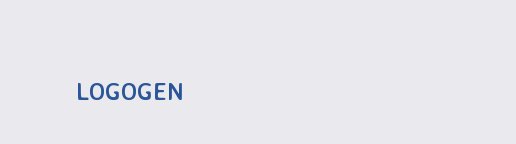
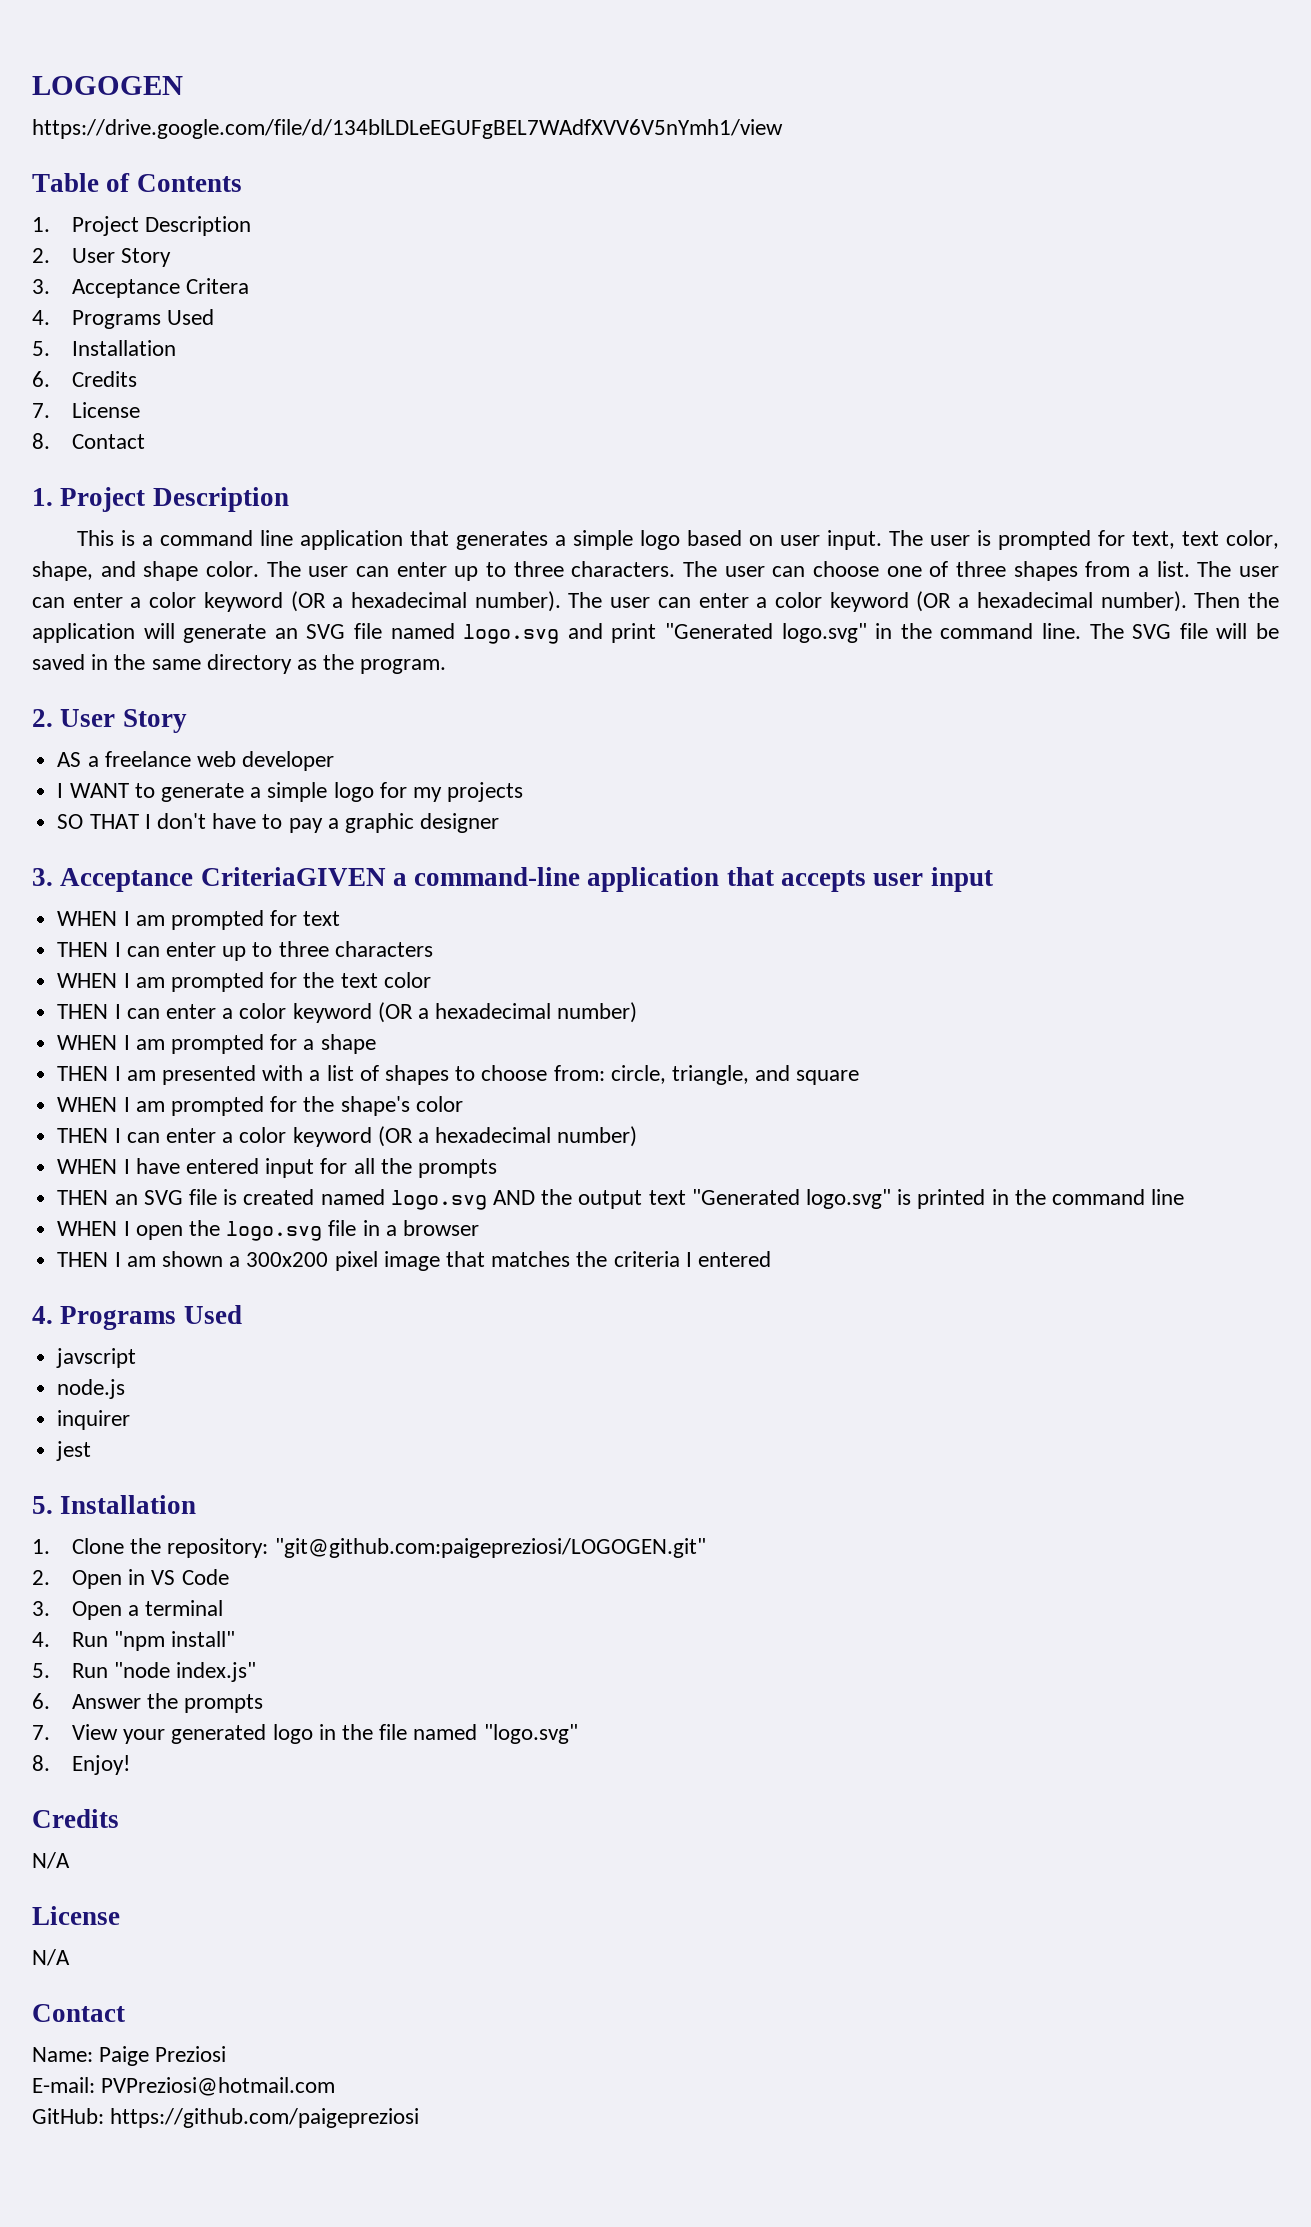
(184, 91) none -> [32,119,783,139] [32,173,242,192] [32,216,252,236] [32,248,172,267] [32,278,250,298] [32,309,215,329] [32,340,176,356] [32,371,137,387] [32,402,140,418] [32,433,145,449] [32,487,289,512] [77,530,1280,550] [32,561,1280,581] [32,591,1279,612] [32,623,1279,644] [32,654,447,674] [32,709,187,733] [57,751,335,771] [57,782,524,802] [57,813,500,833] [32,867,993,892] [57,910,341,930] [57,941,433,961] [57,972,431,992] [57,1002,638,1023] [57,1034,376,1054] [57,1065,860,1085] [57,1096,463,1116] [57,1126,638,1147] [57,1158,497,1178] [57,1189,1185,1210] [57,1220,479,1241] [57,1251,772,1271] [32,1305,242,1330] [56,1348,137,1368] [57,1379,126,1399] [57,1410,131,1430] [56,1441,92,1461] [32,1495,197,1514] [32,1538,706,1558] [32,1569,229,1589] [32,1600,224,1620] [32,1631,236,1651] [32,1662,257,1682] [32,1693,264,1713] [32,1724,578,1744] [32,1755,130,1775] [32,1809,119,1828] [32,1852,70,1869] [32,1906,120,1925] [32,1949,70,1966] [32,2004,125,2022] [32,2046,227,2066] [32,2077,336,2096] [32,2108,420,2128] // https://drive.google.com/file/d/134blLDLeEGUFgBEL7WAdfXVV6V5nYmh1/view // Table of Contents // 1. Project Description // 2. User Story // 3. Acceptance Critera // 4. Programs Used // 5. Installation // 6. Credits // 7. License // 8. Contact // 1. Project Description // This is a command line application that generates a simple logo based on user input. The user is prompted for text, text color, shape, and shape color. The user can enter up to three characters. The user can choose one of three shapes from a list. The user can enter a color keyword (OR a hexadecimal number). The user can enter a color keyword (OR a hexadecimal number). Then the application will generate an SVG file named logo.svg and print "Generated logo.svg" in the command line. The SVG file will be saved in the same directory as the program. // 2. User Story // AS a freelance web developer // I WANT to generate a simple logo for my projects // SO THAT I don't have to pay a graphic designer // 3. Acceptance CriteriaGIVEN a command-line application that accepts user input // WHEN I am prompted for text // THEN I can enter up to three characters // WHEN I am prompted for the text color // THEN I can enter a color keyword (OR a hexadecimal number) // WHEN I am prompted for a shape // THEN I am presented with a list of shapes to choose from: circle, triangle, and square // WHEN I am prompted for the shape's color // THEN I can enter a color keyword (OR a hexadecimal number) // WHEN I have entered input for all the prompts // THEN an SVG file is created named logo.svg AND the output text "Generated logo.svg" is printed in the command line // WHEN I open the logo.svg file in a browser // THEN I am shown a 300x200 pixel image that matches the criteria I entered // 4. Programs Used // javscript // node.js // inquirer // jest // 5. Installation // 1. Clone the repository: "git@github.com:paigepreziosi/LOGOGEN.git" // 2. Open in VS Code // 3. Open a terminal // 4. Run "npm install" // 5. Run "node index.js" // 6. Answer the prompts // 7. View your generated logo in the file named "logo.svg" // 8. Enjoy! // Credits // N/A // License // N/A // Contact // Name: Paige Preziosi // E-mail: PVPreziosi@hotmail.com // GitHub: https://github.com/paigepreziosi

